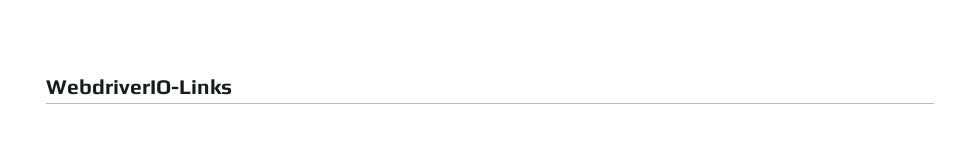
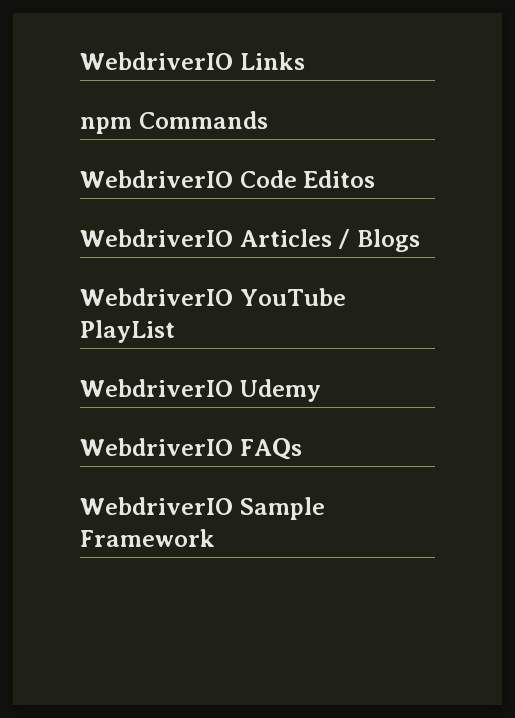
[46,79,232,95] WebdriverIO-Links -> [80,52,305,70] [80,111,268,134] [80,170,376,188] [80,229,420,252] [80,288,346,306] [80,320,175,343] [80,379,321,402] [80,438,302,460] [80,497,325,520] [80,529,215,547] WebdriverIO Links // npm Commands // WebdriverIO Code Editos // WebdriverIO Articles / Blogs // WebdriverIO YouTube PlayList // WebdriverIO Udemy // WebdriverIO FAQs // WebdriverIO Sample Framework

